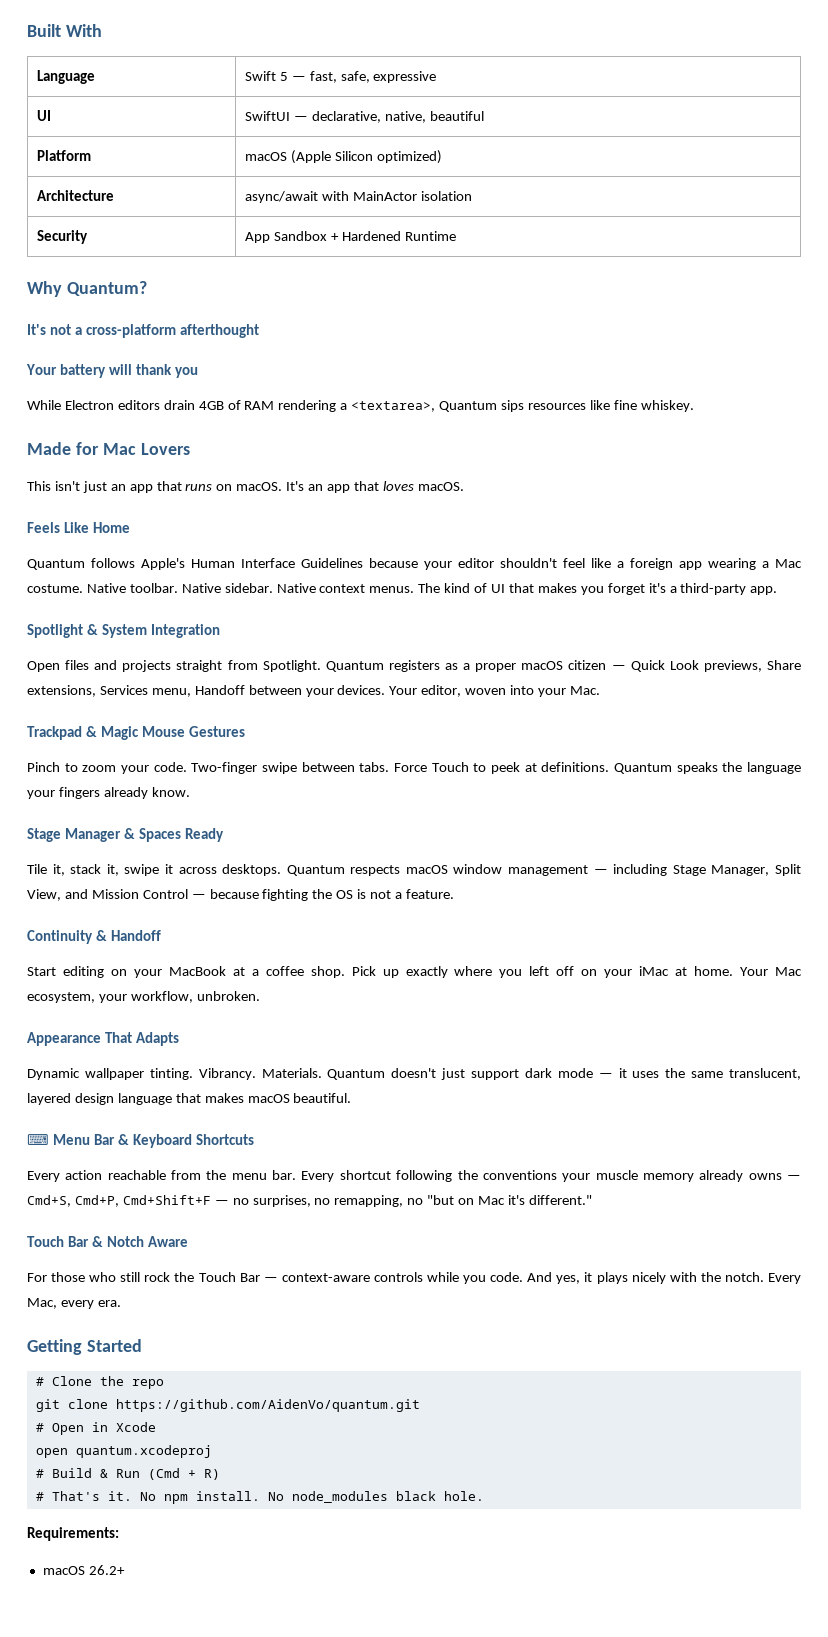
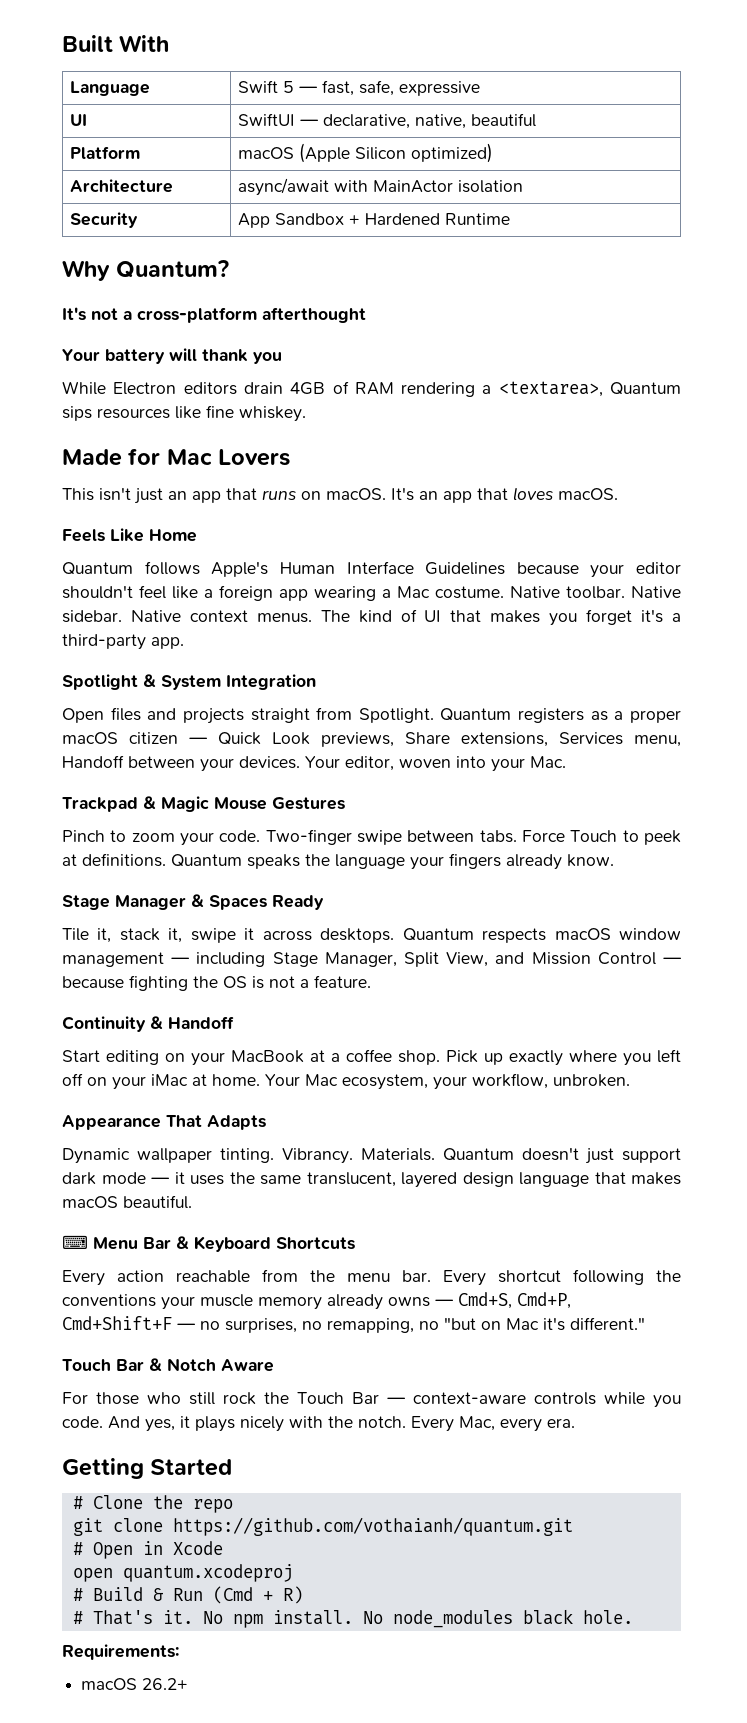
[115,1399,420,1412] https://github.com/AidenVo/quantum.git -> [172,1517,573,1536] https://github.com/vothaianh/quantum.git

